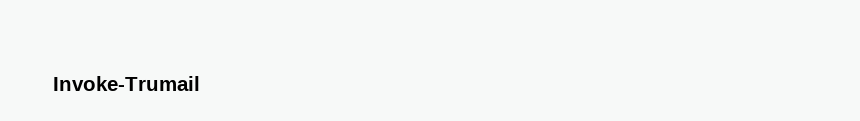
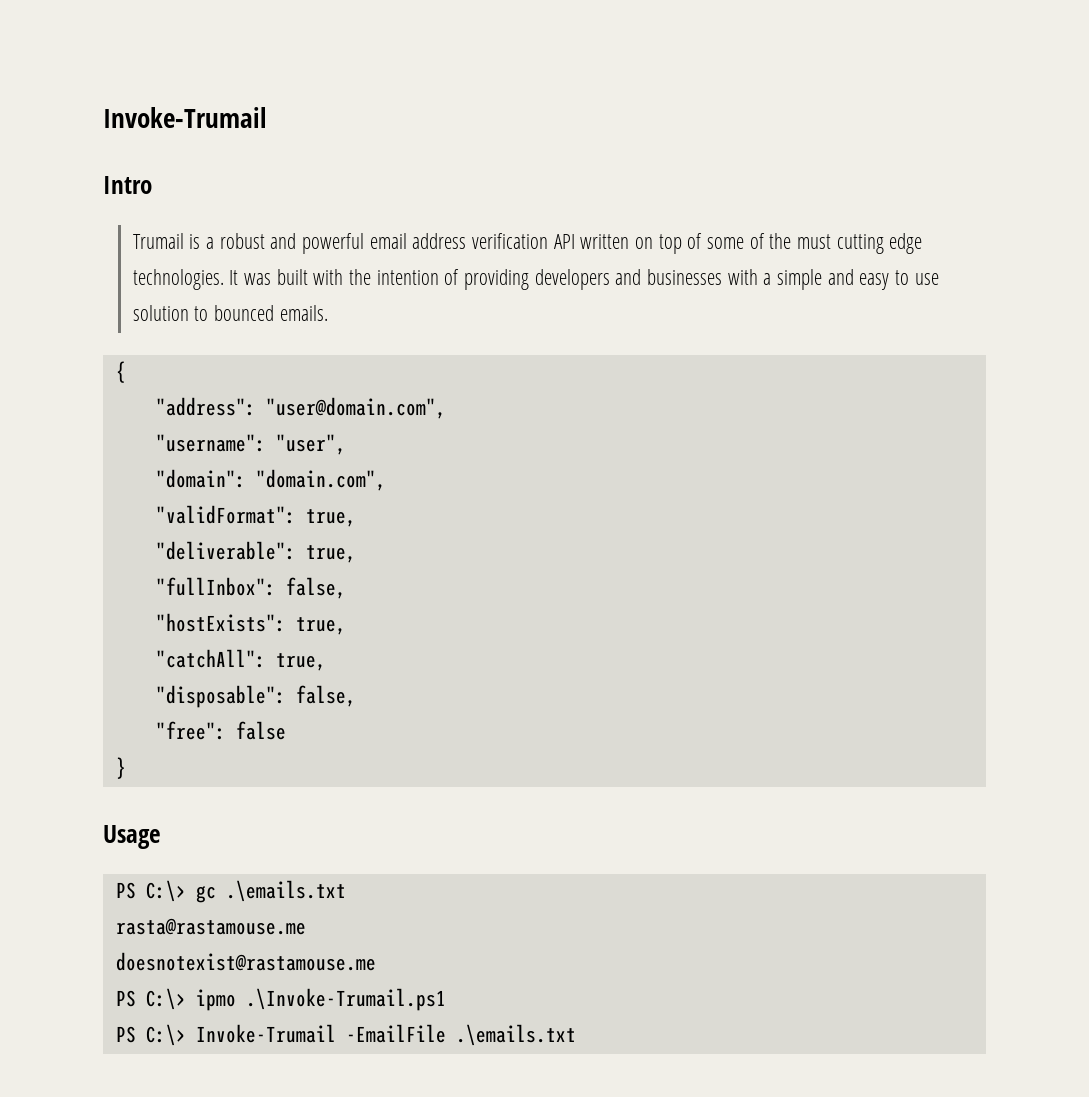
[53,76,200,91] Invoke-Trumail -> [103,107,266,128] [103,176,152,194] [132,233,923,254] [132,269,939,290] [132,305,328,321] [115,361,126,383] [155,397,446,419] [155,434,346,455] [155,469,386,491] [155,505,356,527] [155,541,356,563] [155,577,346,599] [155,613,346,635] [155,649,326,671] [155,685,356,708] [155,721,286,740] [115,757,126,779] [103,825,161,849] [115,880,346,903] [115,918,306,935] [115,952,376,971] [115,988,446,1011] [115,1024,576,1046] Invoke-Trumail // Intro // Trumail is a robust and powerful email address verification API written on top of some of the must cutting edge technologies. It was built with the intention of providing developers and businesses with a simple and easy to use solution to bounced emails. // { // "address": "user@domain.com", // "username": "user", // "domain": "domain.com", // "validFormat": true, // "deliverable": true, // "fullInbox": false, // "hostExists": true, // "catchAll": true, // "disposable": false, // "free": false // } // Usage // PS C:\> gc .\emails.txt // rasta@rastamouse.me // doesnotexist@rastamouse.me // PS C:\> ipmo .\Invoke-Trumail.ps1 // PS C:\> Invoke-Trumail -EmailFile .\emails.txt

